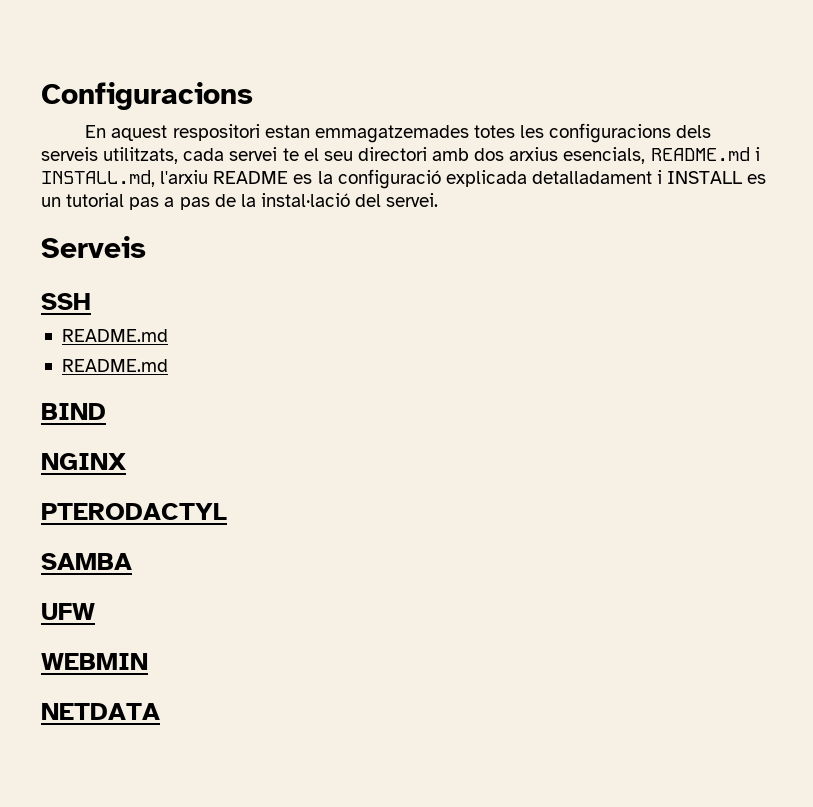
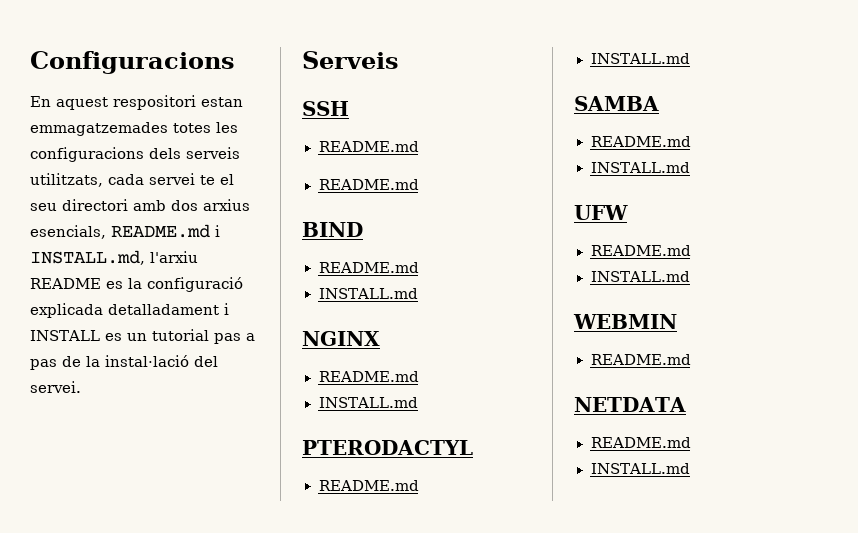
(106, 411) none -> [318,262,419,273] [318,288,418,299] // README.md // INSTALL.md
(126, 461) none -> [318,371,419,382] [318,397,418,408] // README.md // INSTALL.md
(227, 511) none -> [318,480,419,491] [590,53,690,64] // README.md // INSTALL.md
(132, 561) none -> [590,136,691,147] [590,162,690,173] // README.md // INSTALL.md
(95, 611) none -> [590,245,691,256] [590,271,690,282] // README.md // INSTALL.md
(148, 661) none -> [590,354,691,365] // README.md
(160, 711) none -> [590,437,691,448] [590,463,690,474] // README.md // INSTALL.md

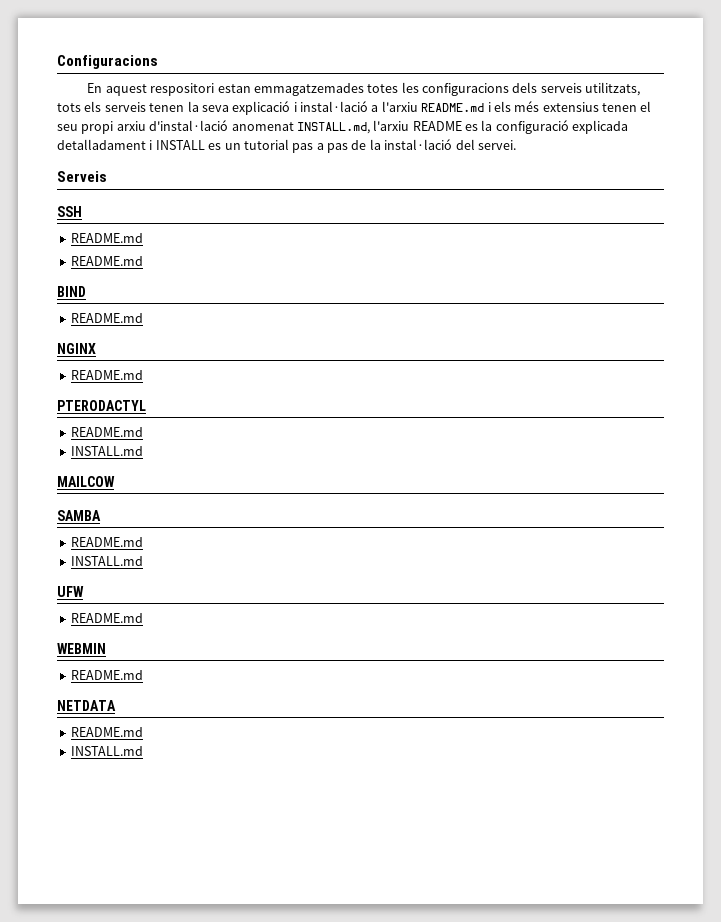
[108,173,234,185] [30,199,250,211] [30,224,220,239] cada servei te el seu directori amb dos arxius esencials, README.md i -> [57,101,652,115] [57,120,294,134] tots els serveis tenen la seva explicació i instal·lació a l'arxiu README.md i els més extensius tenen el seu propi arxiu d'instal·lació anomenat
[318,288,418,299] // INSTALL.md -> (143, 318) none
[318,397,418,408] // INSTALL.md -> (143, 375) none
(690, 58) none -> [57,476,115,487] // MAILCOW
[590,271,690,282] // INSTALL.md -> (143, 618) none

